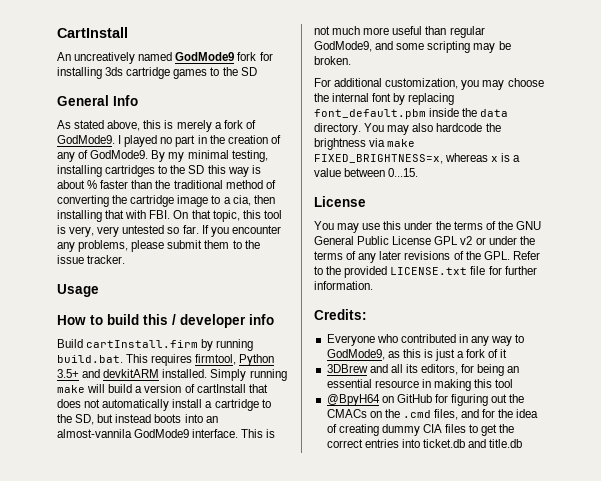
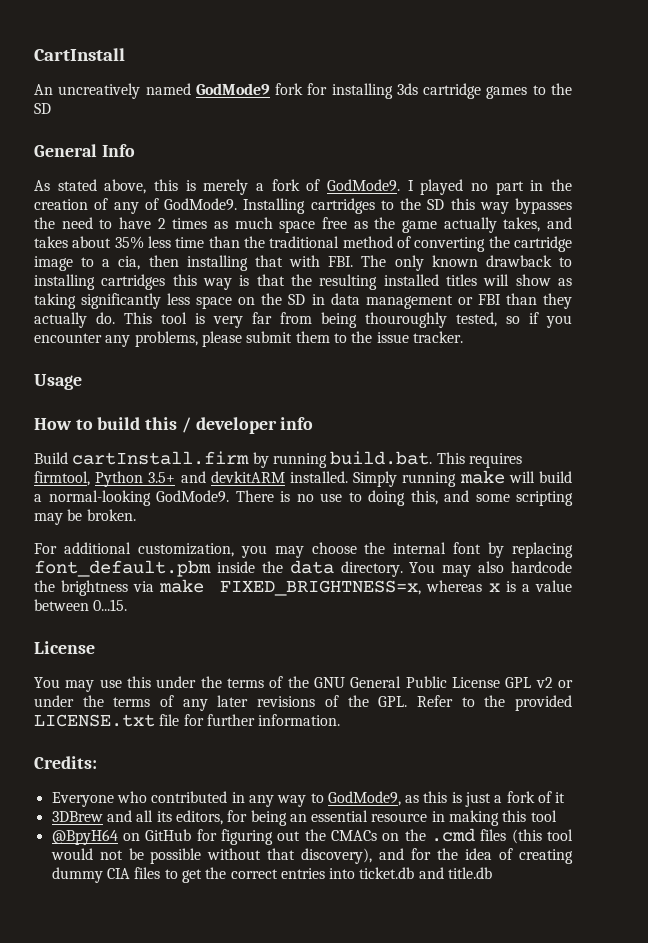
[151,150,268,162] [57,165,102,177] By my minimal testing, installing -> [243,198,306,214] Installing
[251,165,261,174] [57,180,129,189] is about % faster -> [515,198,572,214] [34,217,573,233] [34,236,205,249] bypasses the need to have 2 times as much space free as the game actually takes, and takes about 35% less time
[173,210,282,222] [57,225,209,237] On that topic, this tool is very, very untested so far. If -> [361,255,572,271] [34,274,572,290] [34,293,573,309] [34,312,539,328] The only known drawback to installing cartridges this way is that the resulting installed titles will show as taking significantly less space on the SD in data management or FBI than they actually do. This tool is very far from being thouroughly tested, so if
[144,384,268,393] [57,399,271,411] [57,414,218,425] [57,429,276,438] [314,26,485,38] [314,41,372,52] version of cartInstall that does not automatically install a cartridge to the SD, but instead boots into an almost-vannila GodMode9 interface. This is not much more useful than regular GodMode9, -> [48,490,438,506] normal-looking GodMode9. There is no use to doing this,
[434,409,459,420] files, -> [480,829,574,844] [50,848,373,864] files (this tool would not be possible without that discovery),

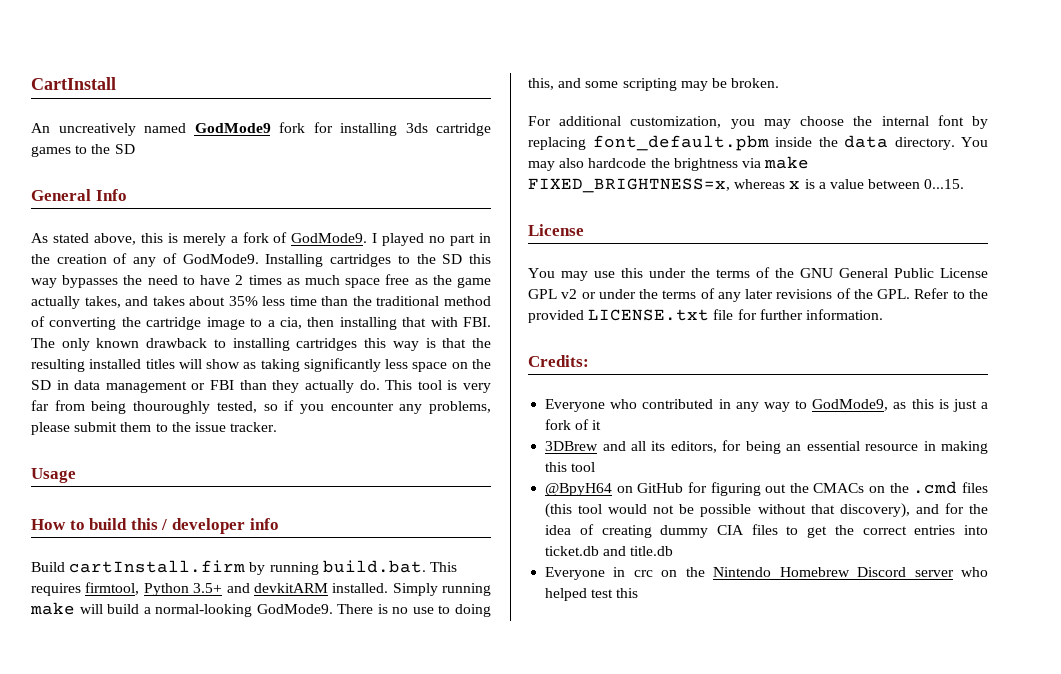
(493, 873) none -> [545,567,988,580] [545,588,639,601] // Everyone in crc on the Nintendo Homebrew Discord server who helped test this

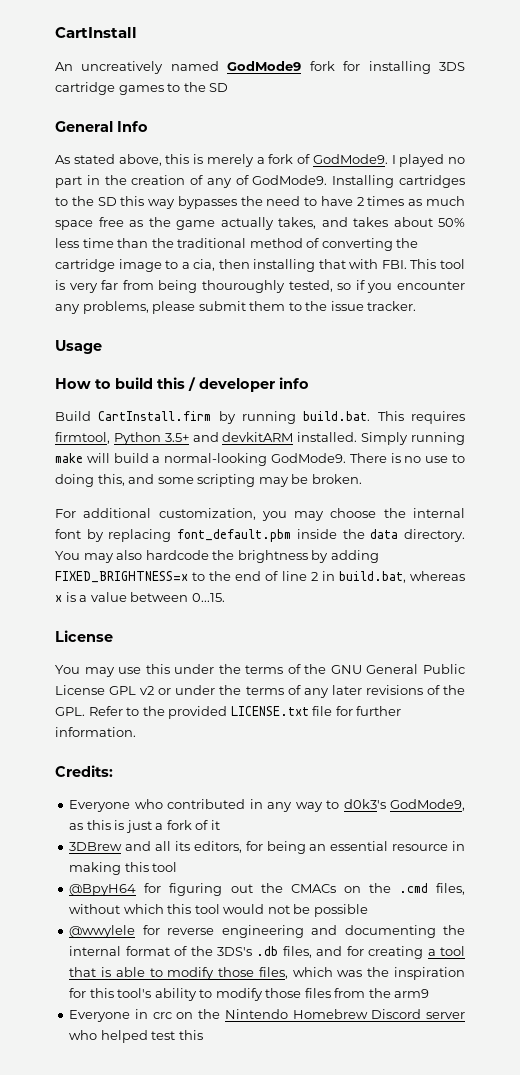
[405,123,428,133] 3ds -> [439,62,466,71] 3DS
[228,296,258,306] 35% -> [438,218,465,227] 50%
[31,338,492,351] [31,358,491,372] [31,380,380,393] The only known drawback to installing cartridges this way is that the resulting installed titles will show as taking significantly less space on the SD in data management or FBI than they actually do. -> (407, 264) none
[69,560,246,573] cartInstall.firm -> [98,411,212,421] CartInstall.firm
[741,156,810,169] [528,178,730,193] via make FIXED_BRIGHTNESS=x, -> [311,550,379,563] [55,571,406,583] by adding FIXED_BRIGHTNESS=x to the end of line 2 in build.bat,
(808, 404) none -> [343,799,386,809] d0k3's
[616,483,684,493] on GitHub -> (137, 890) none
[962,482,988,493] [545,503,573,518] files (this -> [436,883,466,895] [69,904,192,914] files, without which this
[757,503,988,518] [545,524,989,538] [545,546,674,556] without that discovery), and for the idea of creating dummy CIA files to get the correct entries into ticket.db and title.db -> [69,925,465,938] [69,946,466,959] [69,967,465,980] [69,988,430,1001] // @wwylele for reverse engineering and documenting the internal format of the 3DS's .db files, and for creating a tool that is able to modify those files, which was the inspiration for this tool's ability to modify those files from the arm9

